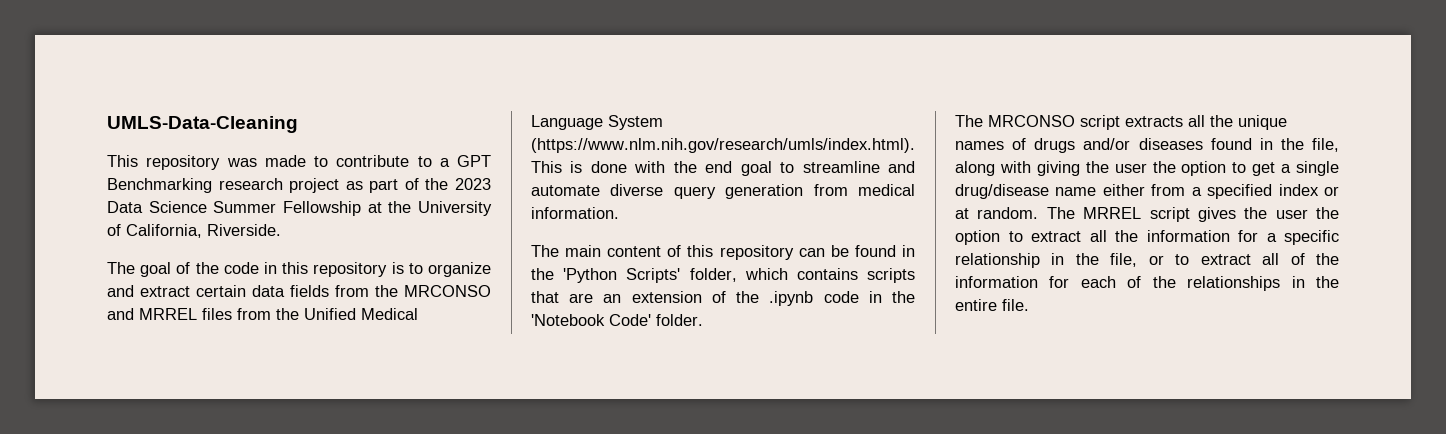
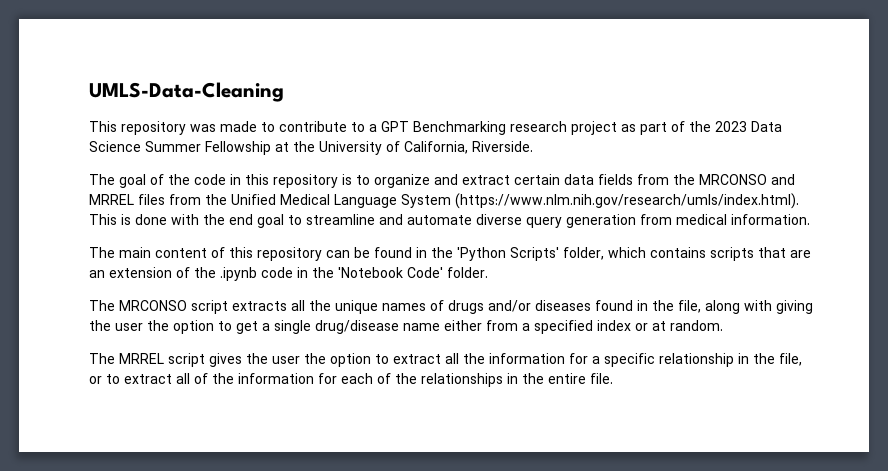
(1039, 213) none -> (723, 325) //

